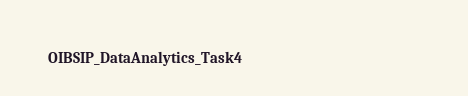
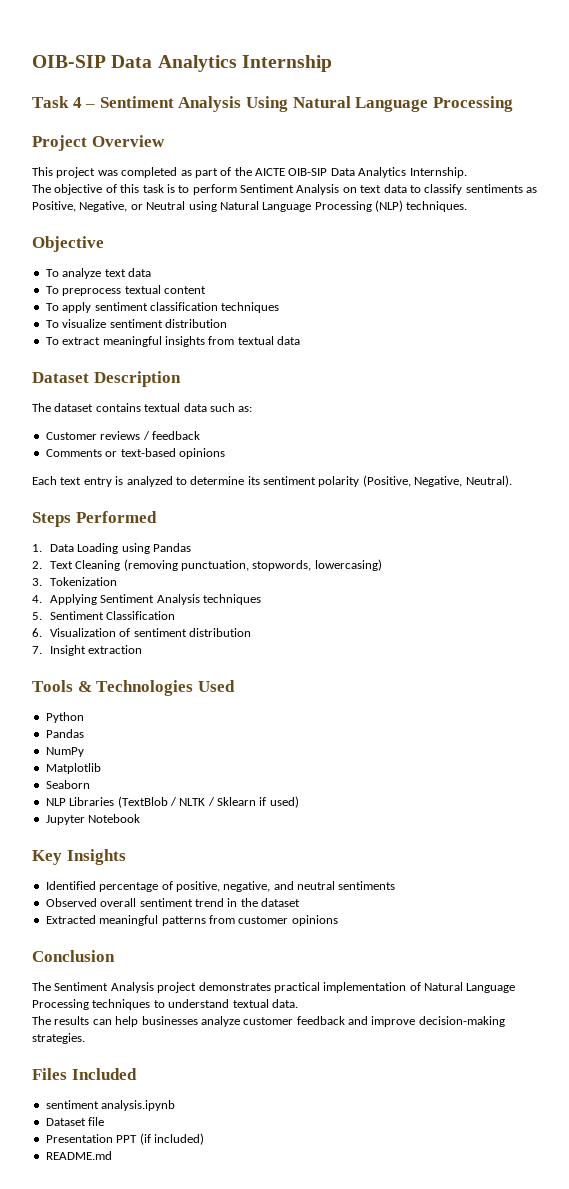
[48,51,242,66] OIBSIP_DataAnalytics_Task4 -> [32,55,332,72] [32,96,513,112] [32,135,165,151] [32,167,467,178] [32,184,537,195] [32,200,468,212] [32,236,104,252] [45,268,151,279] [45,285,206,296] [45,302,280,313] [45,319,227,328] [45,336,300,347] [32,371,181,387] [32,403,253,412] [45,431,200,440] [45,448,225,459] [32,475,512,487] [32,511,157,527] [32,543,191,554] [32,559,382,571] [32,577,117,586] [32,594,261,605] [32,611,176,620] [32,628,251,637] [32,645,143,656] [32,680,235,696] [45,712,84,723] [45,729,84,738] [45,747,84,757] [45,763,101,774] [45,780,90,789] [45,796,299,808] [45,814,141,825] [32,849,126,865] [45,881,396,892] [45,898,300,907] [45,915,338,926] [32,950,115,962] [32,982,516,993] [32,999,298,1010] [32,1016,505,1027] [32,1033,85,1044] [32,1068,137,1080] [45,1100,176,1111] [45,1117,105,1126] [45,1133,204,1145] [45,1151,112,1160] OIB-SIP Data Analytics Internship // Task 4 – Sentiment Analysis Using Natural Language Processing // Project Overview // This project was completed as part of the AICTE OIB-SIP Data Analytics Internship. // The objective of this task is to perform Sentiment Analysis on text data to classify sentiments as Positive, Negative, or Neutral using Natural Language Processing (NLP) techniques. // Objective // To analyze text data // To preprocess textual content // To apply sentiment classification techniques // To visualize sentiment distribution // To extract meaningful insights from textual data // Dataset Description // The dataset contains textual data such as: // Customer reviews / feedback // Comments or text-based opinions // Each text entry is analyzed to determine its sentiment polarity (Positive, Negative, Neutral). // Steps Performed // 1. Data Loading using Pandas // 2. Text Cleaning (removing punctuation, stopwords, lowercasing) // 3. Tokenization // 4. Applying Sentiment Analysis techniques // 5. Sentiment Classification // 6. Visualization of sentiment distribution // 7. Insight extraction // Tools & Technologies Used // Python // Pandas // NumPy // Matplotlib // Seaborn // NLP Libraries (TextBlob / NLTK / Sklearn if used) // Jupyter Notebook // Key Insights // Identified percentage of positive, negative, and neutral sentiments // Observed overall sentiment trend in the dataset // Extracted meaningful patterns from customer opinions // Conclusion // The Sentiment Analysis project demonstrates practical implementation of Natural Language Processing techniques to understand textual data. // The results can help businesses analyze customer feedback and improve decision-making strategies. // Files Included // sentiment analysis.ipynb // Dataset file // Presentation PPT (if included) // README.md

